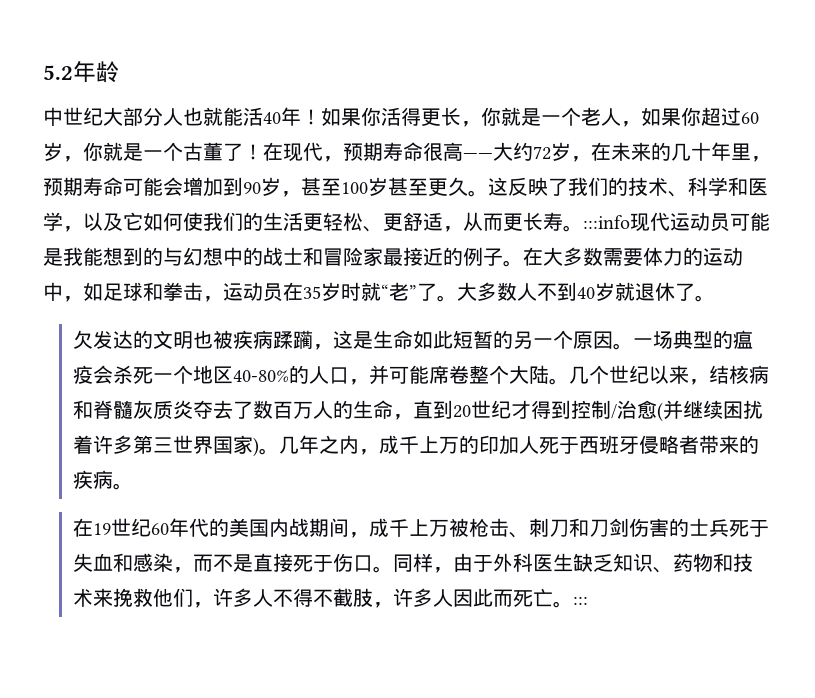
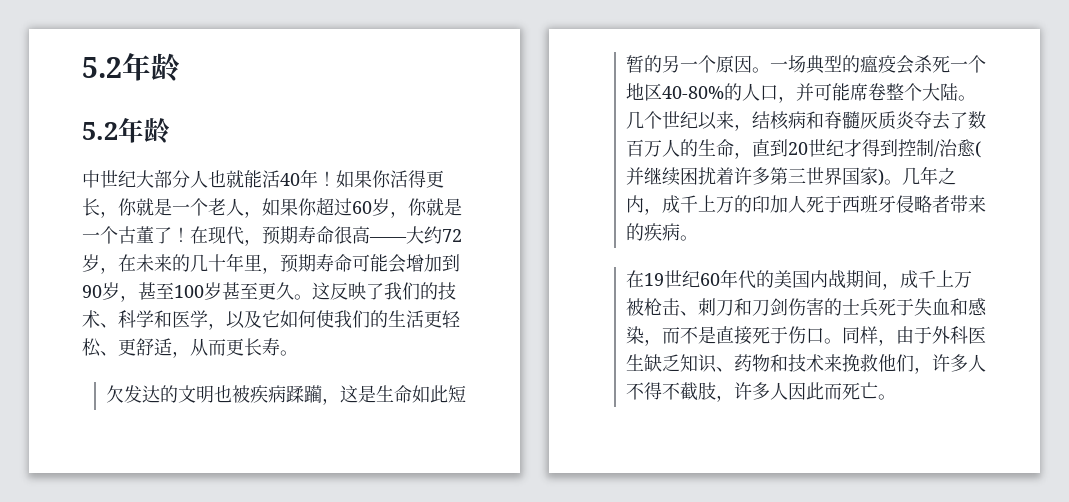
[43,61,119,83] 5.2年龄 -> [82,53,180,82] [82,117,170,144] 5.2年龄 // 5.2年龄
[583,212,770,232] [43,247,743,267] [43,282,715,302] :::info现代运动员可能是我能想到的与幻想中的战士和冒险家最接近的例子。在大多数需要体力的运动中，如足球和拳击，运动员在35岁时就“老”了。大多数人不到40岁就退休了。 -> (298, 353) none
[573,596,589,605] ::: -> (897, 397) none

